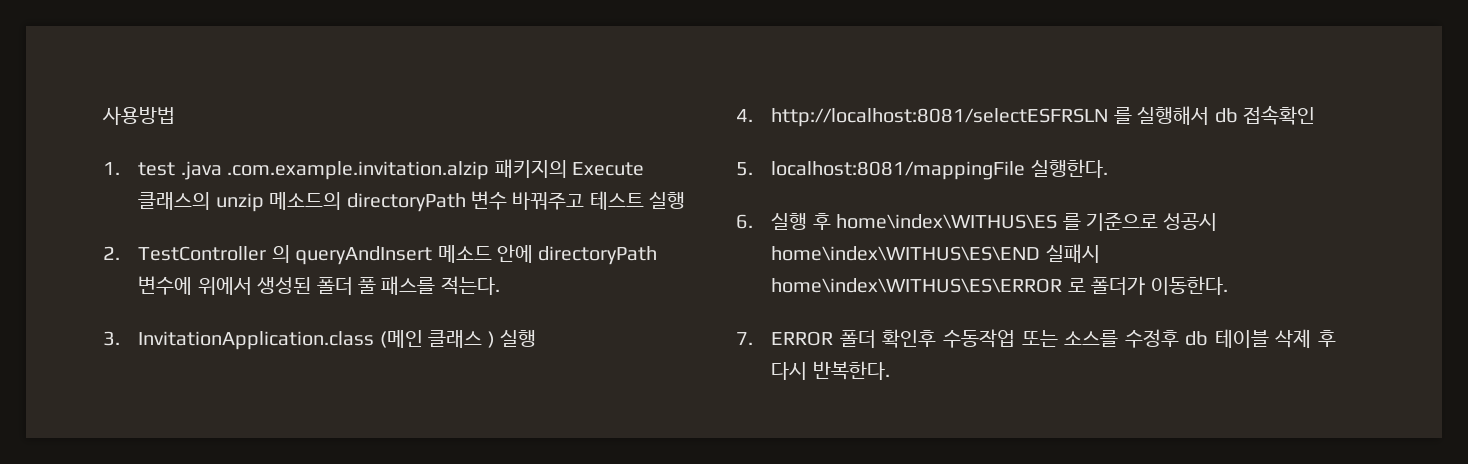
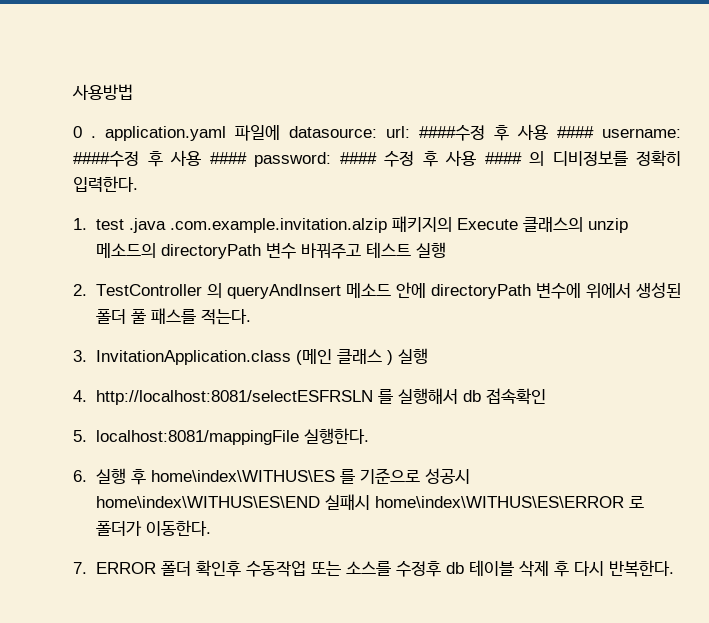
(175, 115) none -> [73,124,681,141] [73,150,681,167] [73,176,138,192] // 0 . application.yaml 파일에 datasource: url: ####수정 후 사용 #### username: ####수정 후 사용 #### password: #### 수정 후 사용 #### 의 디비정보를 정확히 입력한다.

